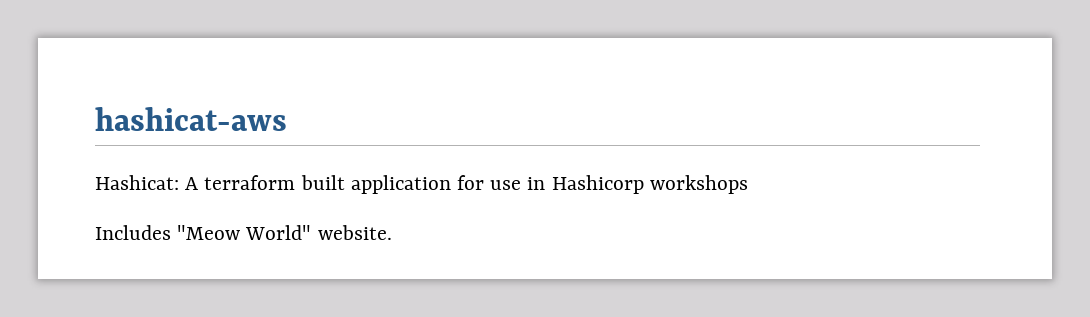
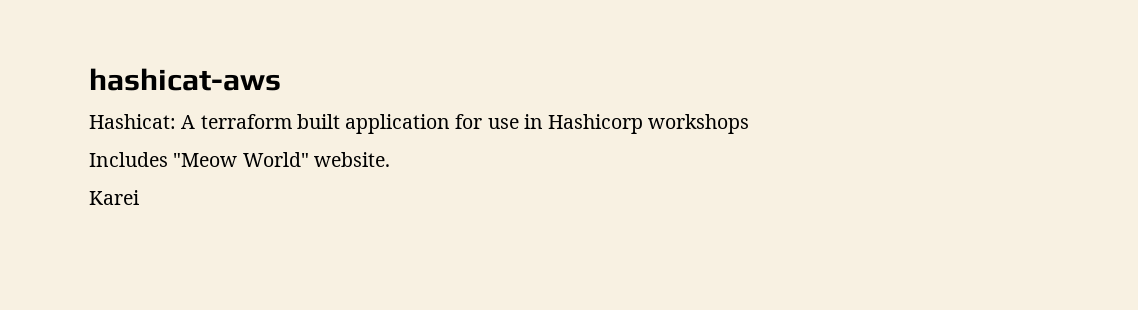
(392, 232) none -> [89,190,139,205] // Karei

